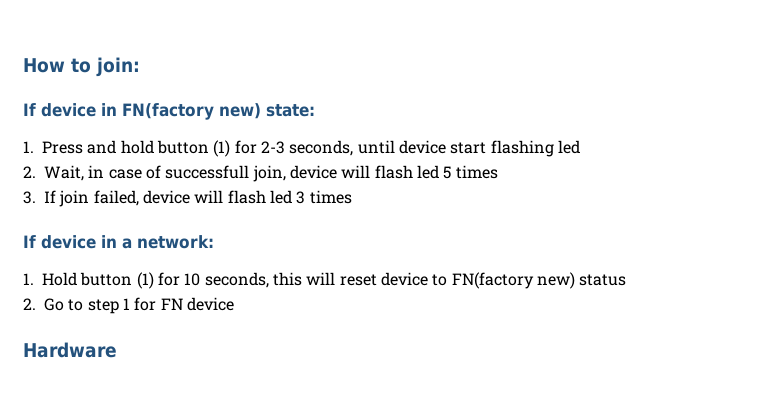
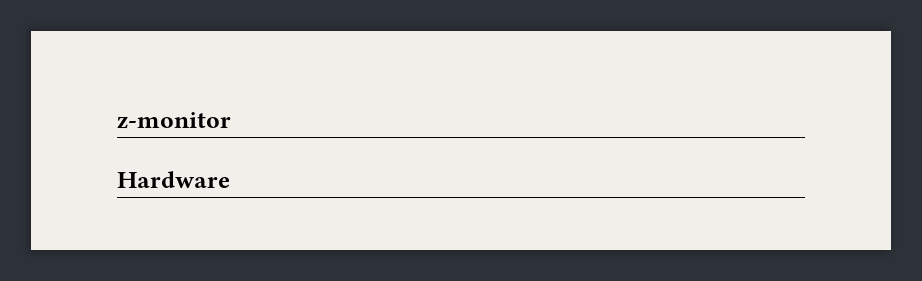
[23,57,140,77] [23,103,315,120] [23,140,580,157] [23,165,498,182] [23,190,352,207] [23,235,214,249] [23,272,627,289] [23,297,234,314] How to join: // If device in FN(factory new) state: // 1. Press and hold button (1) for 2-3 seconds, until device start flashing led // 2. Wait, in case of successfull join, device will flash led 5 times // 3. If join failed, device will flash led 3 times // If device in a network: // 1. Hold button (1) for 10 seconds, this will reset device to FN(factory new) status // 2. Go to step 1 for FN device -> [117,112,231,129] z-monitor

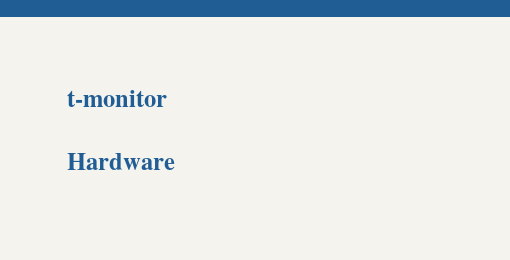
[117,112,231,129] z-monitor -> [67,90,167,107] t-monitor

